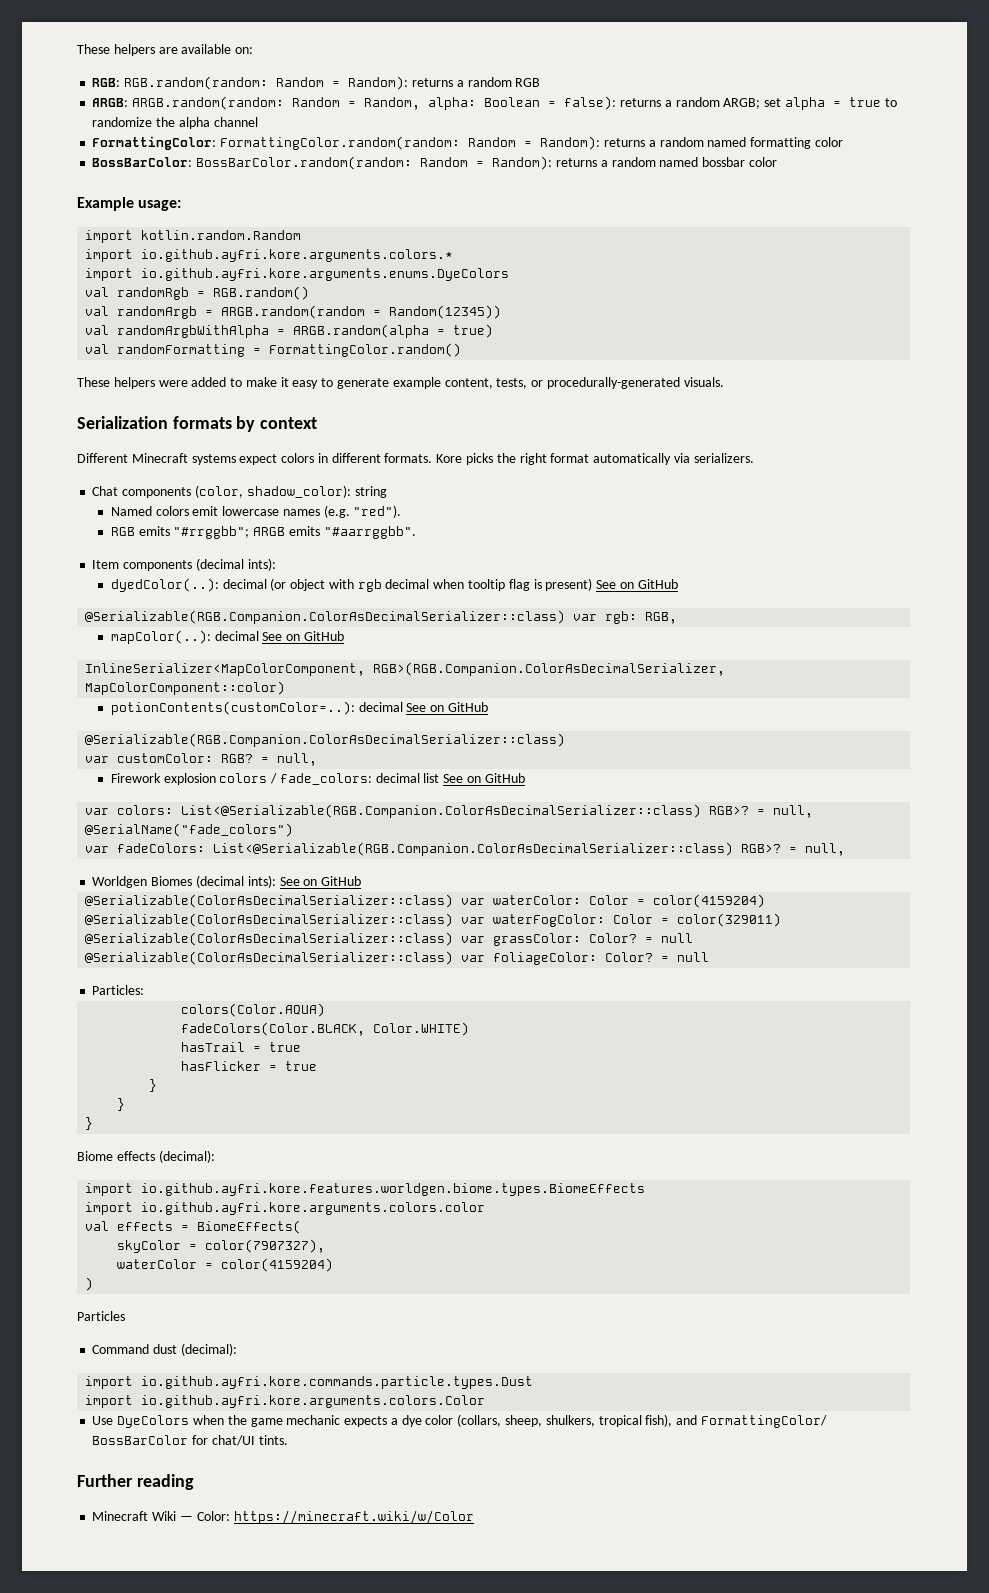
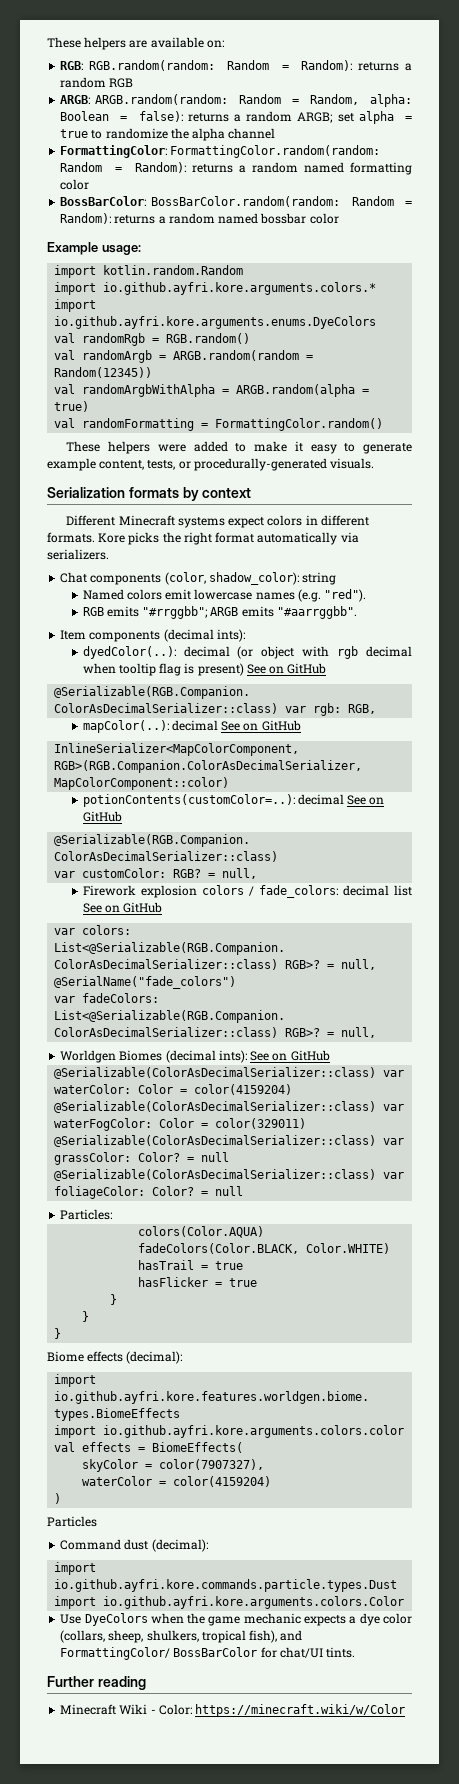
[179,1516,193,1521] — -> [150,1709,156,1714] -

